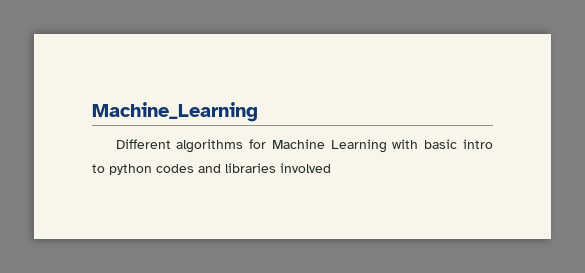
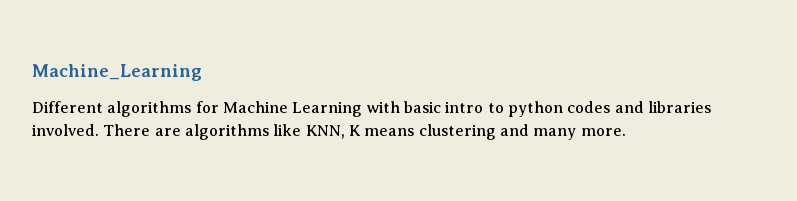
[280,163,331,173] involved -> [32,124,626,140] involved. There are algorithms like KNN, K means clustering and many more.

